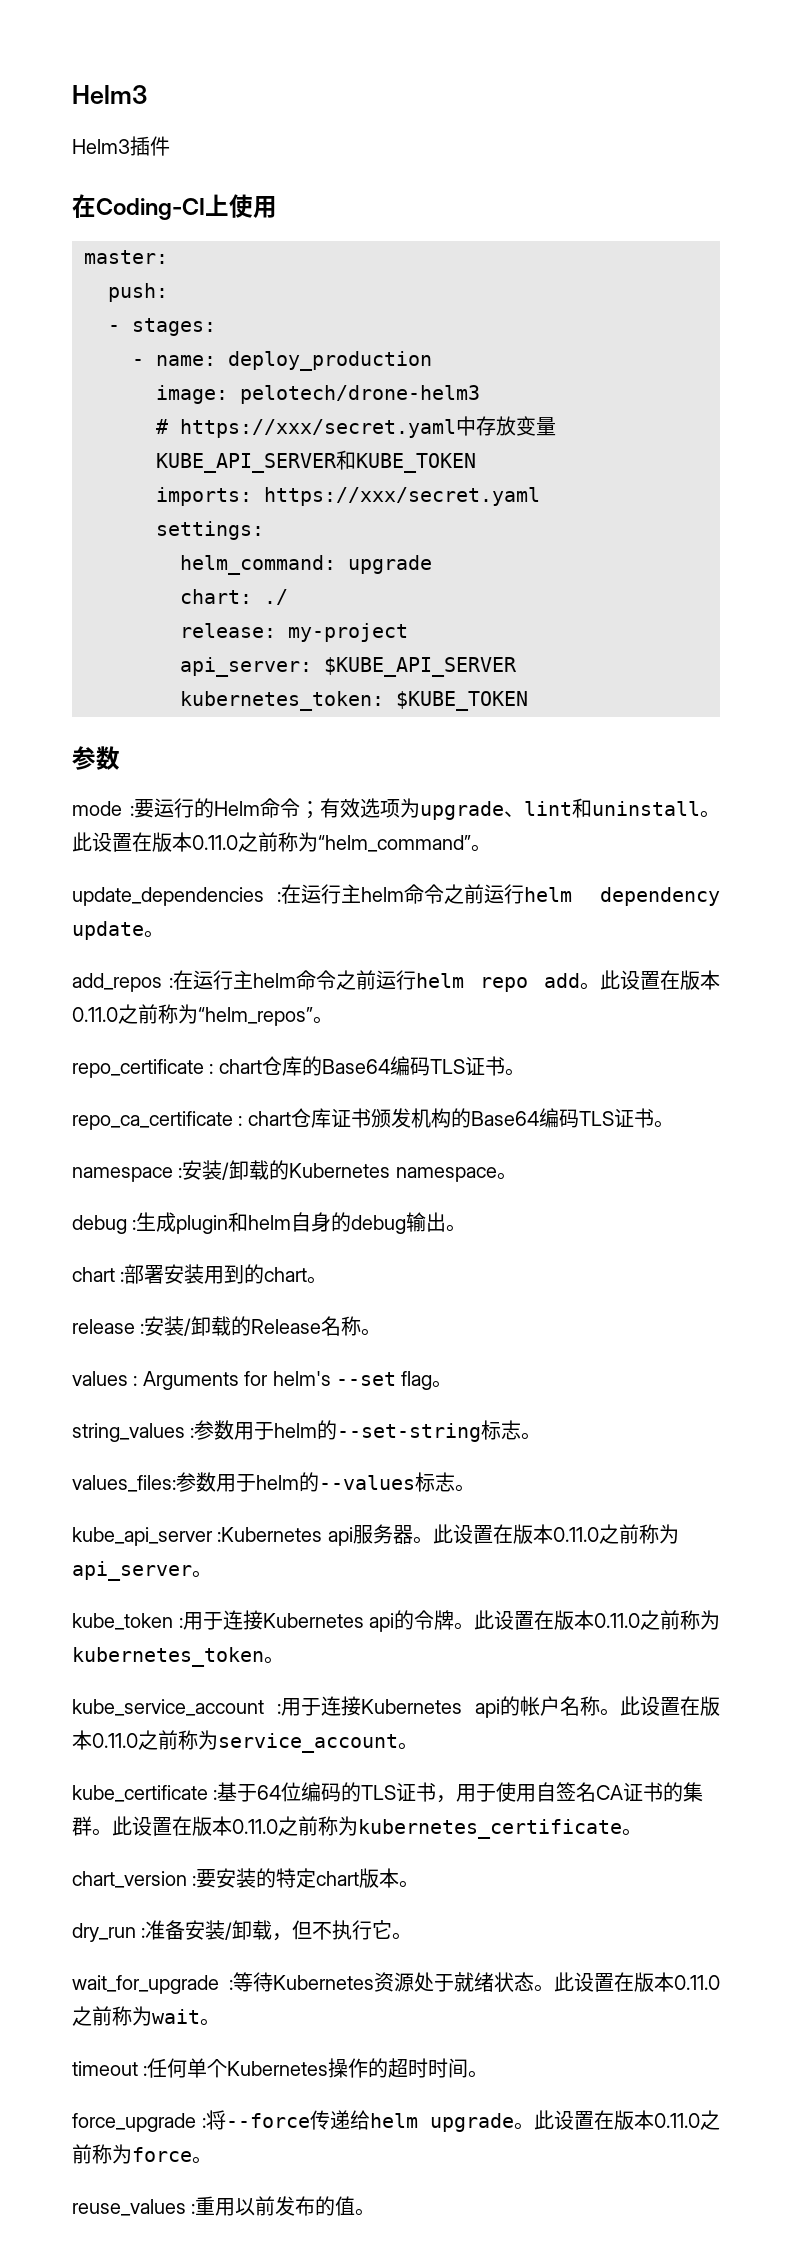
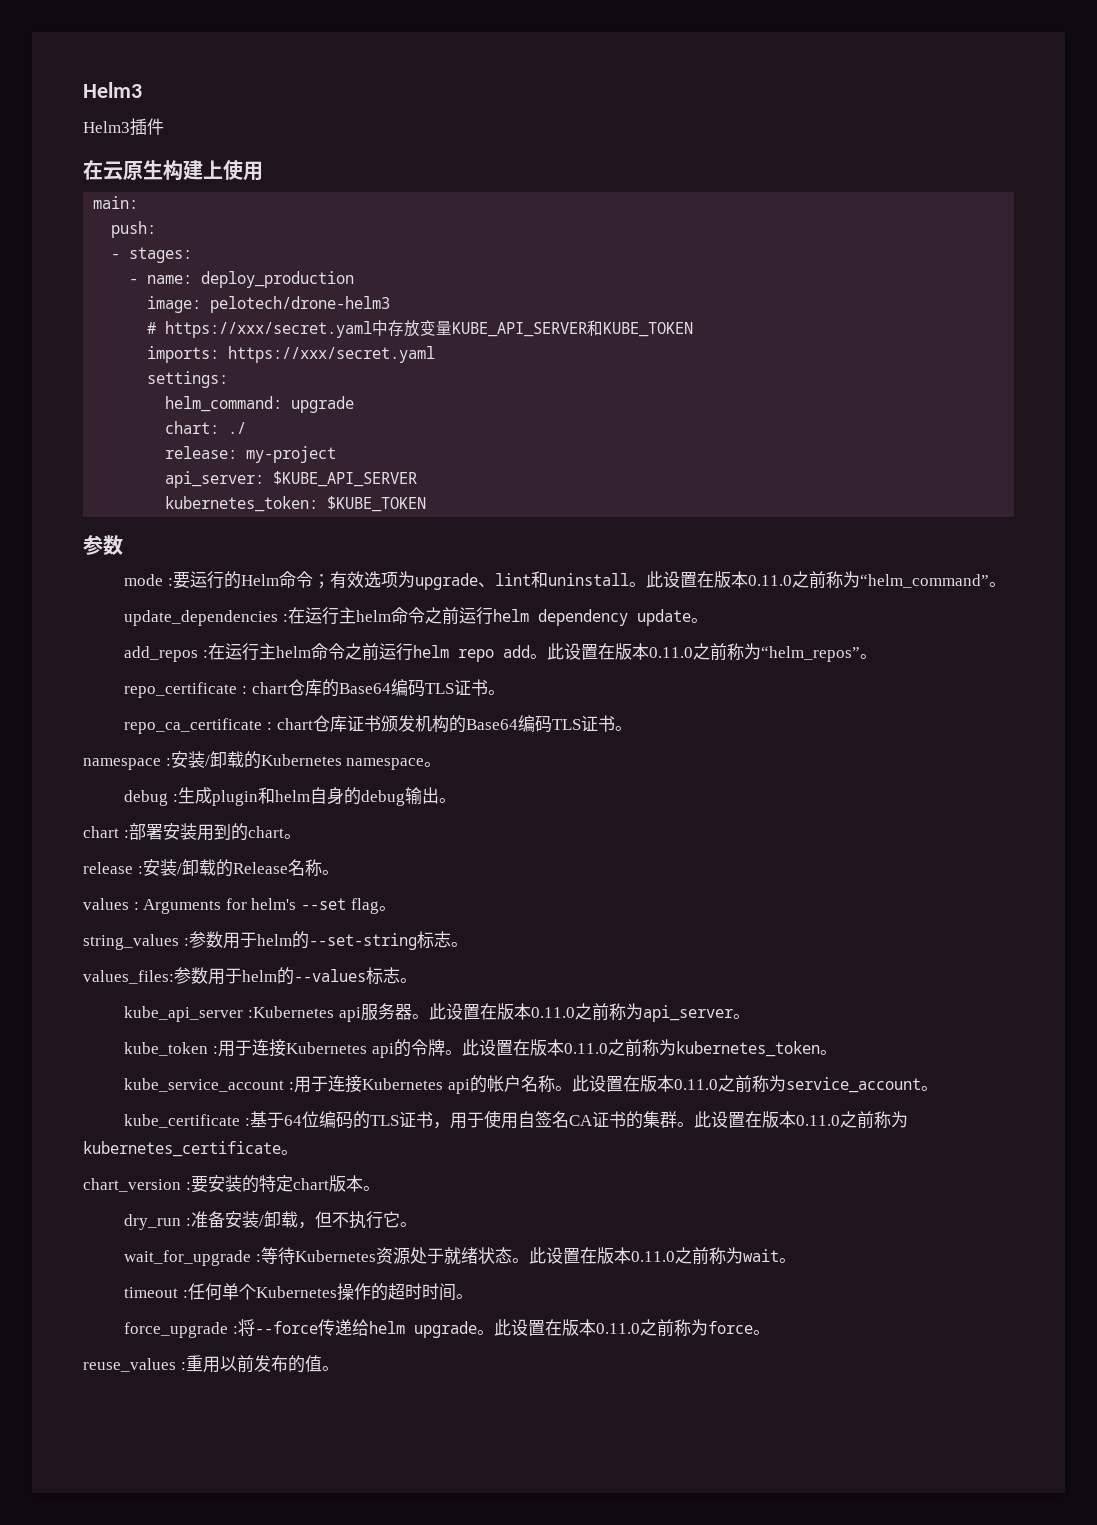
[96,198,205,220] Coding-CI -> [103,160,203,181] 云原生构建
[84,250,168,264] master: -> [93,196,139,209] main:

